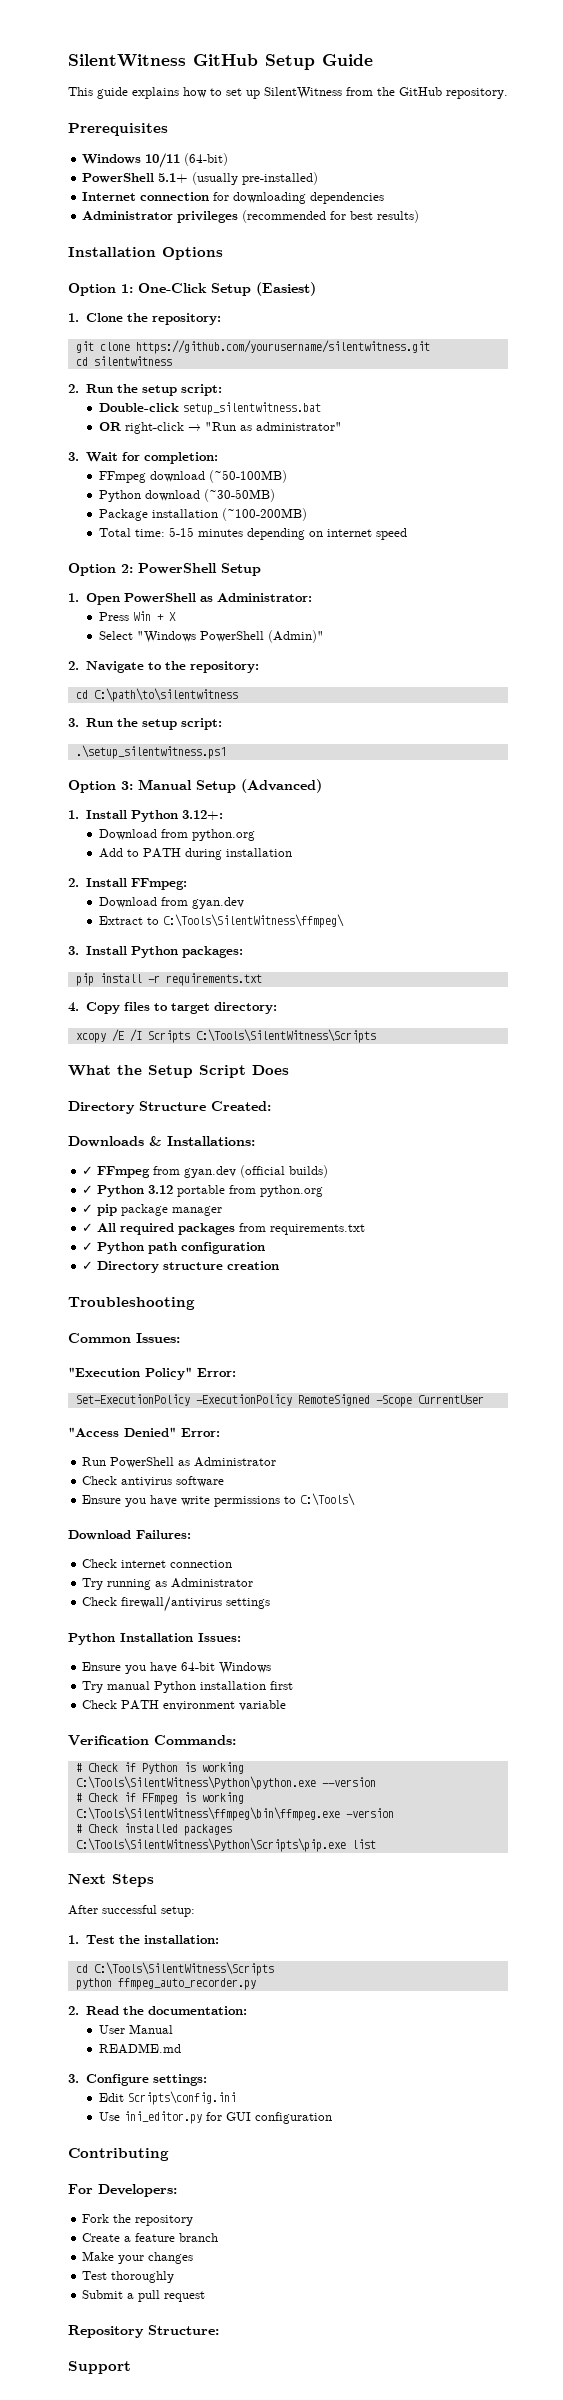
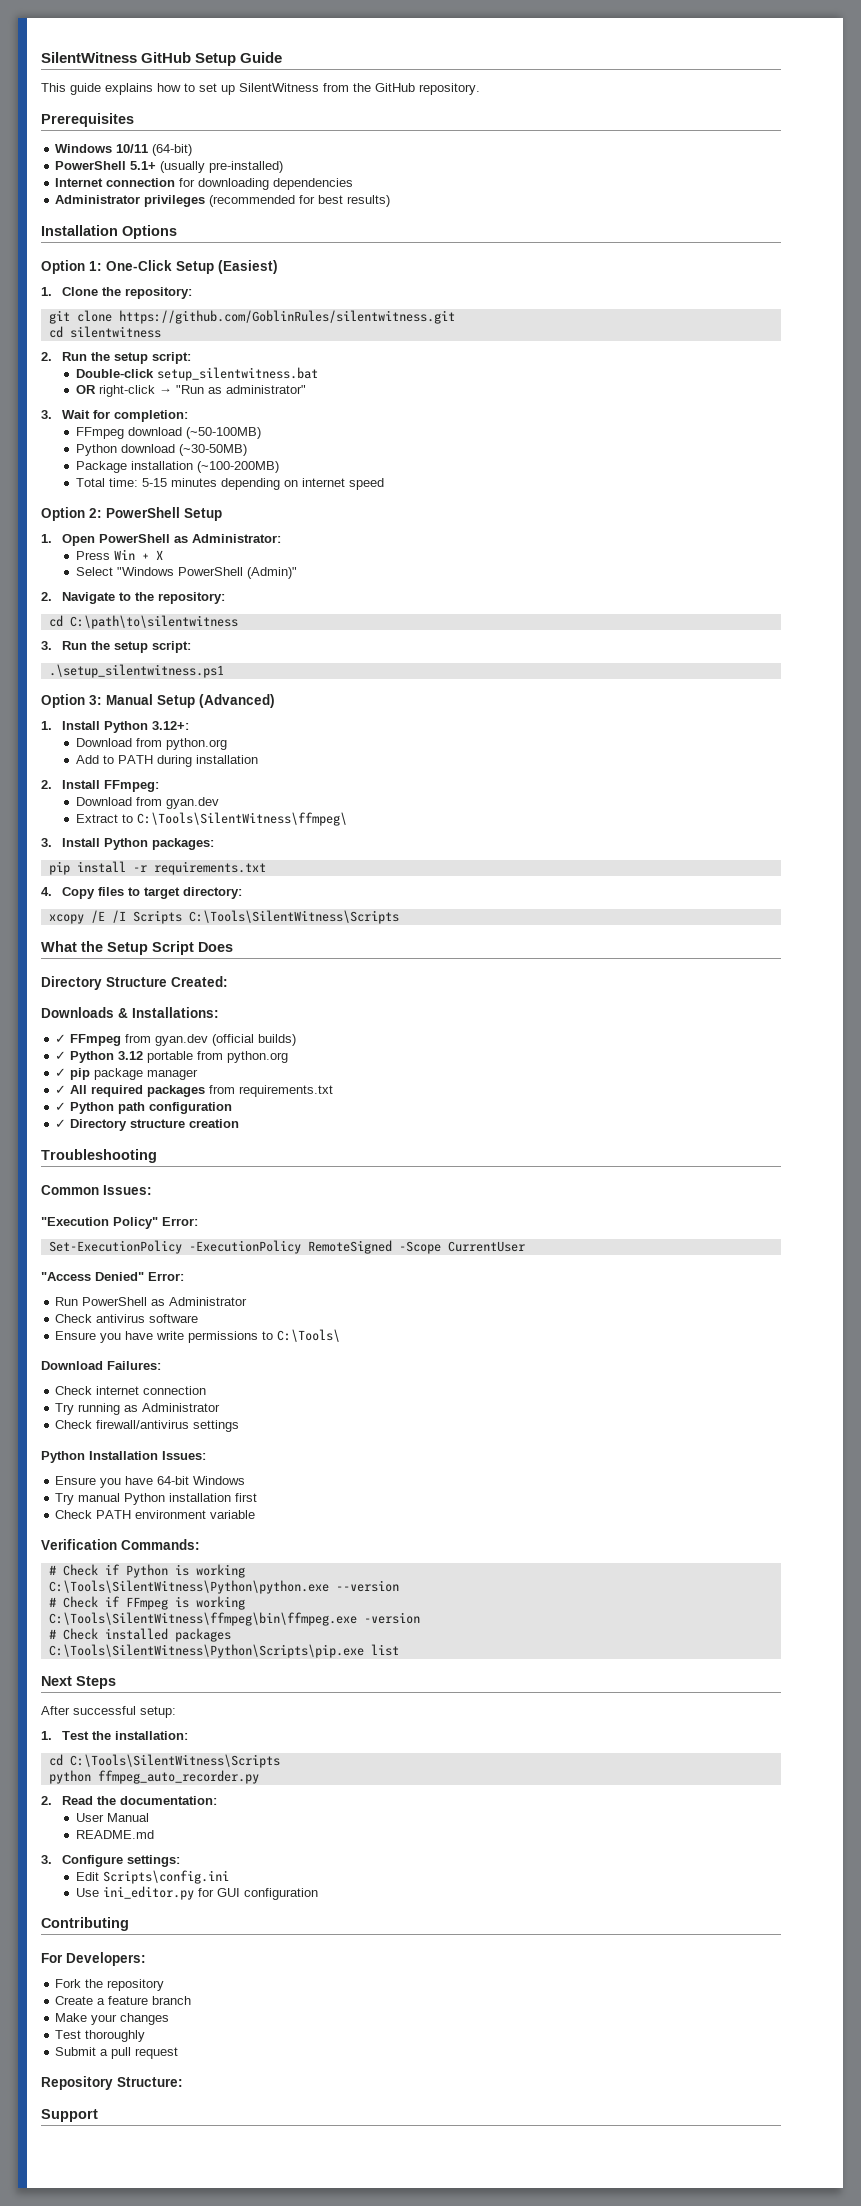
[135,340,430,354] https://github.com/yourusername/silentwitness.git -> [118,310,455,324] https://github.com/GoblinRules/silentwitness.git

